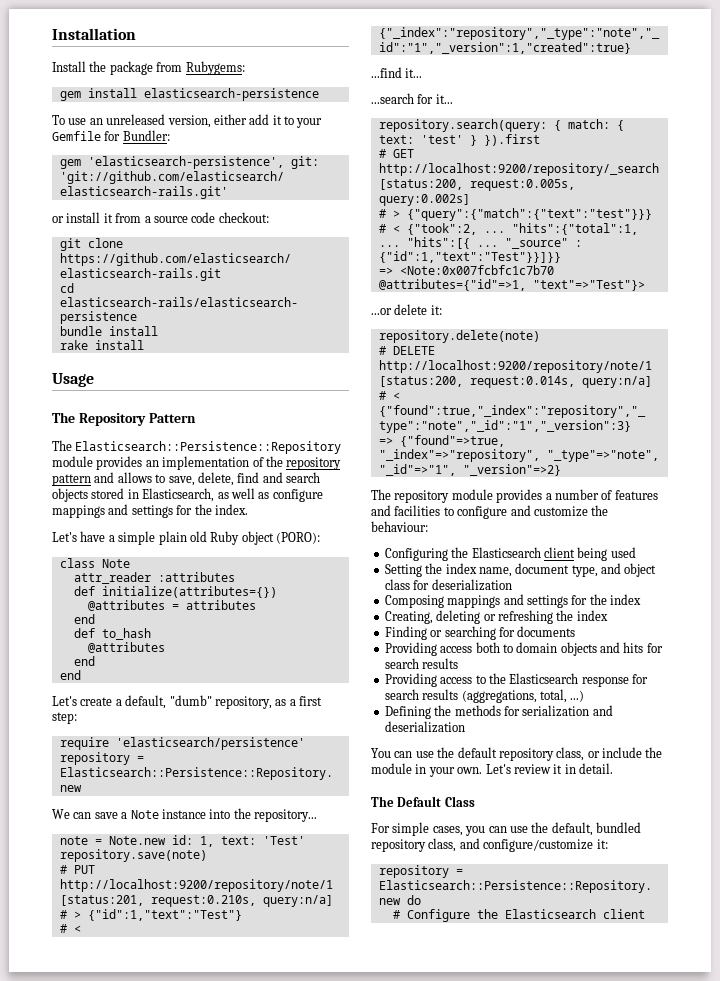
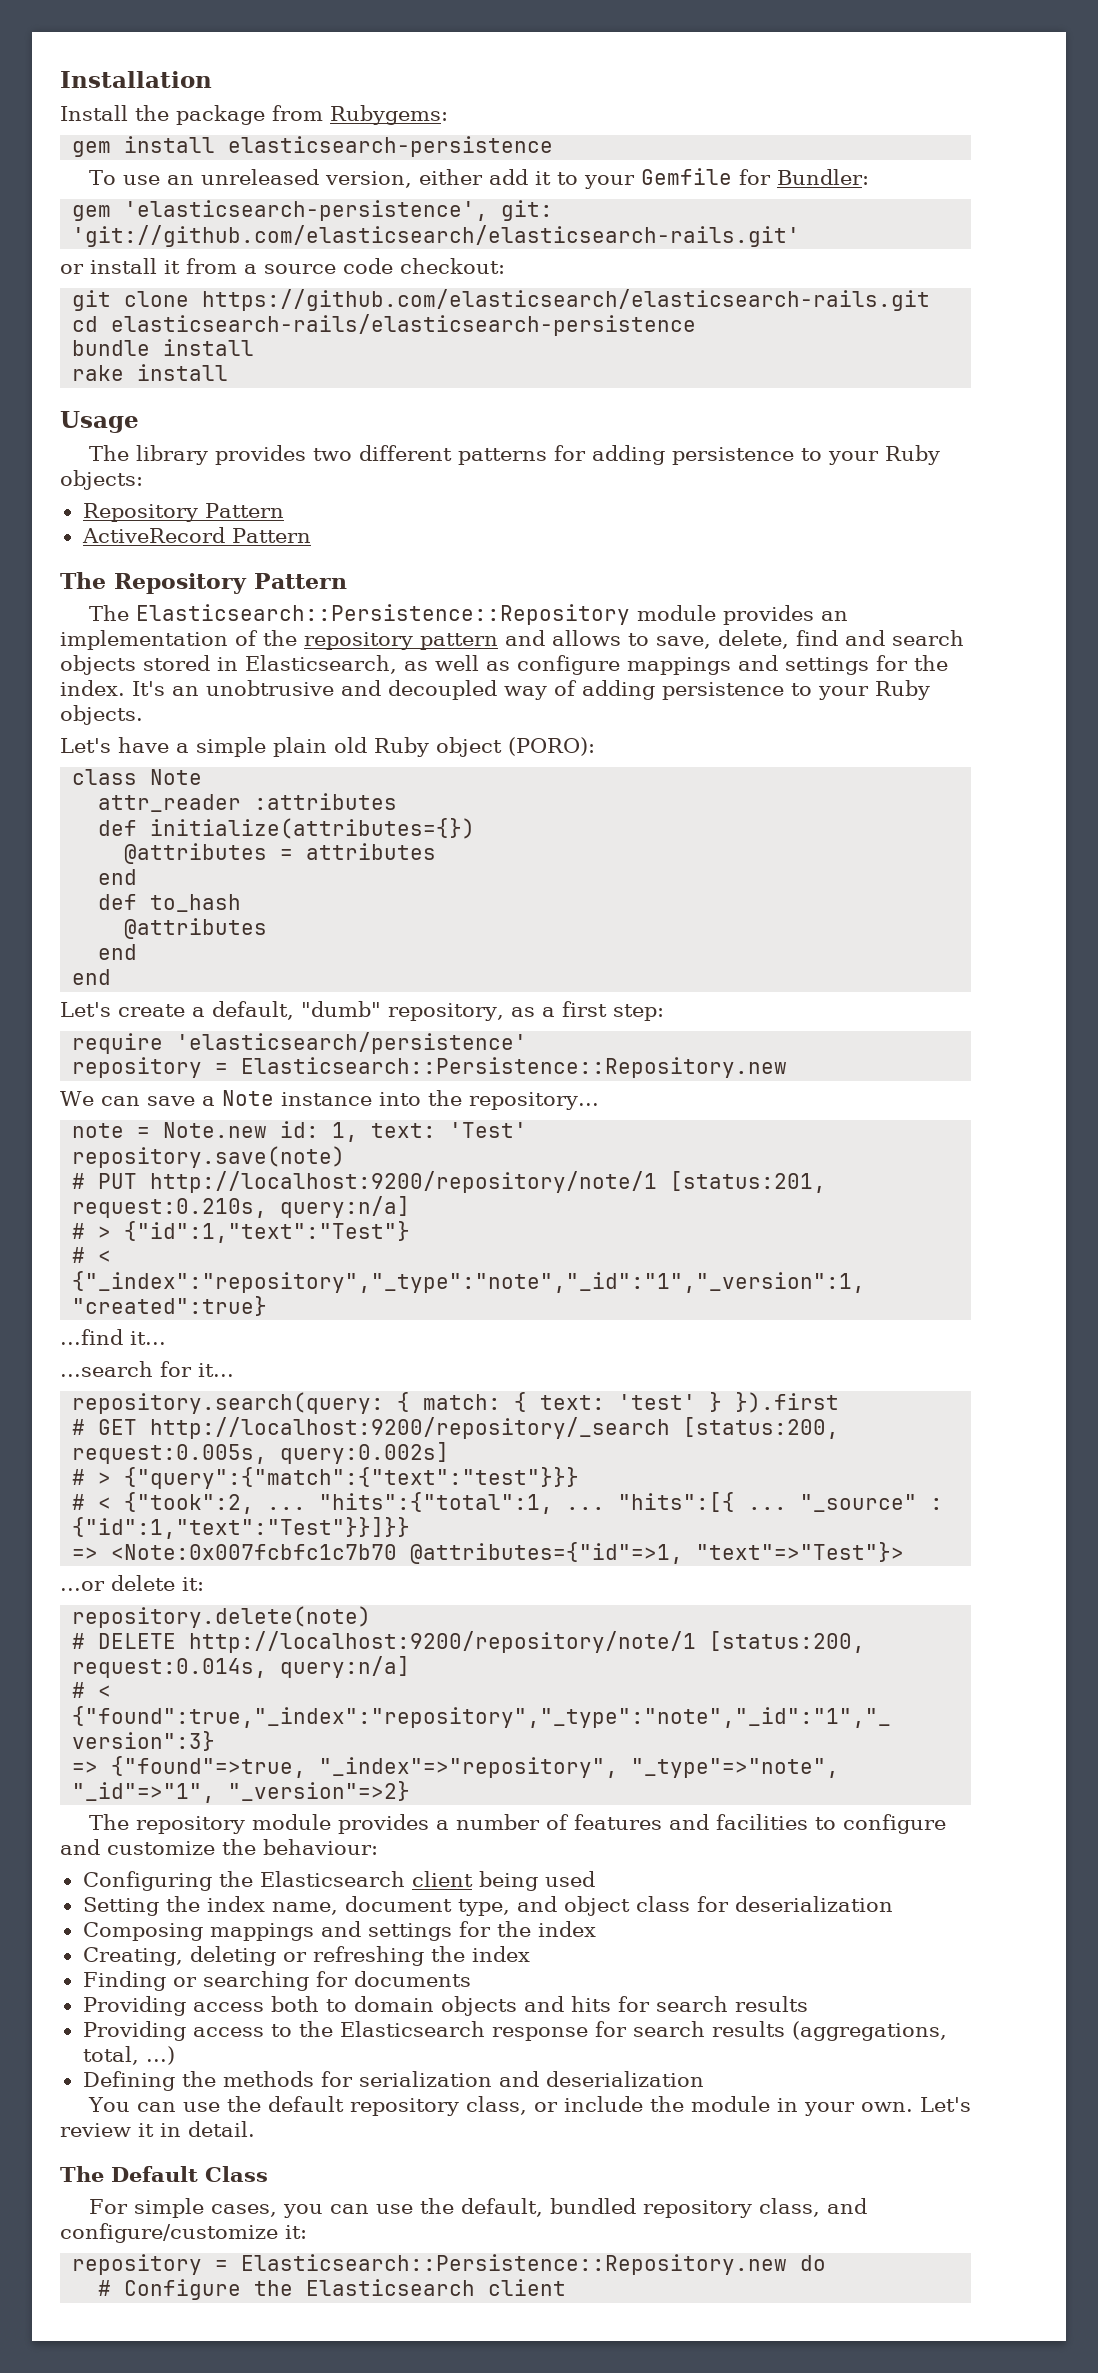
(94, 380) none -> [88,445,940,465] [60,470,143,490] [82,503,284,522] [81,527,311,543] // The library provides two different patterns for adding persistence to your Ruby objects: // Repository Pattern // ActiveRecord Pattern
(248, 509) none -> [132,680,930,700] [60,705,143,725] It's an unobtrusive and decoupled way of adding persistence to your Ruby objects.

